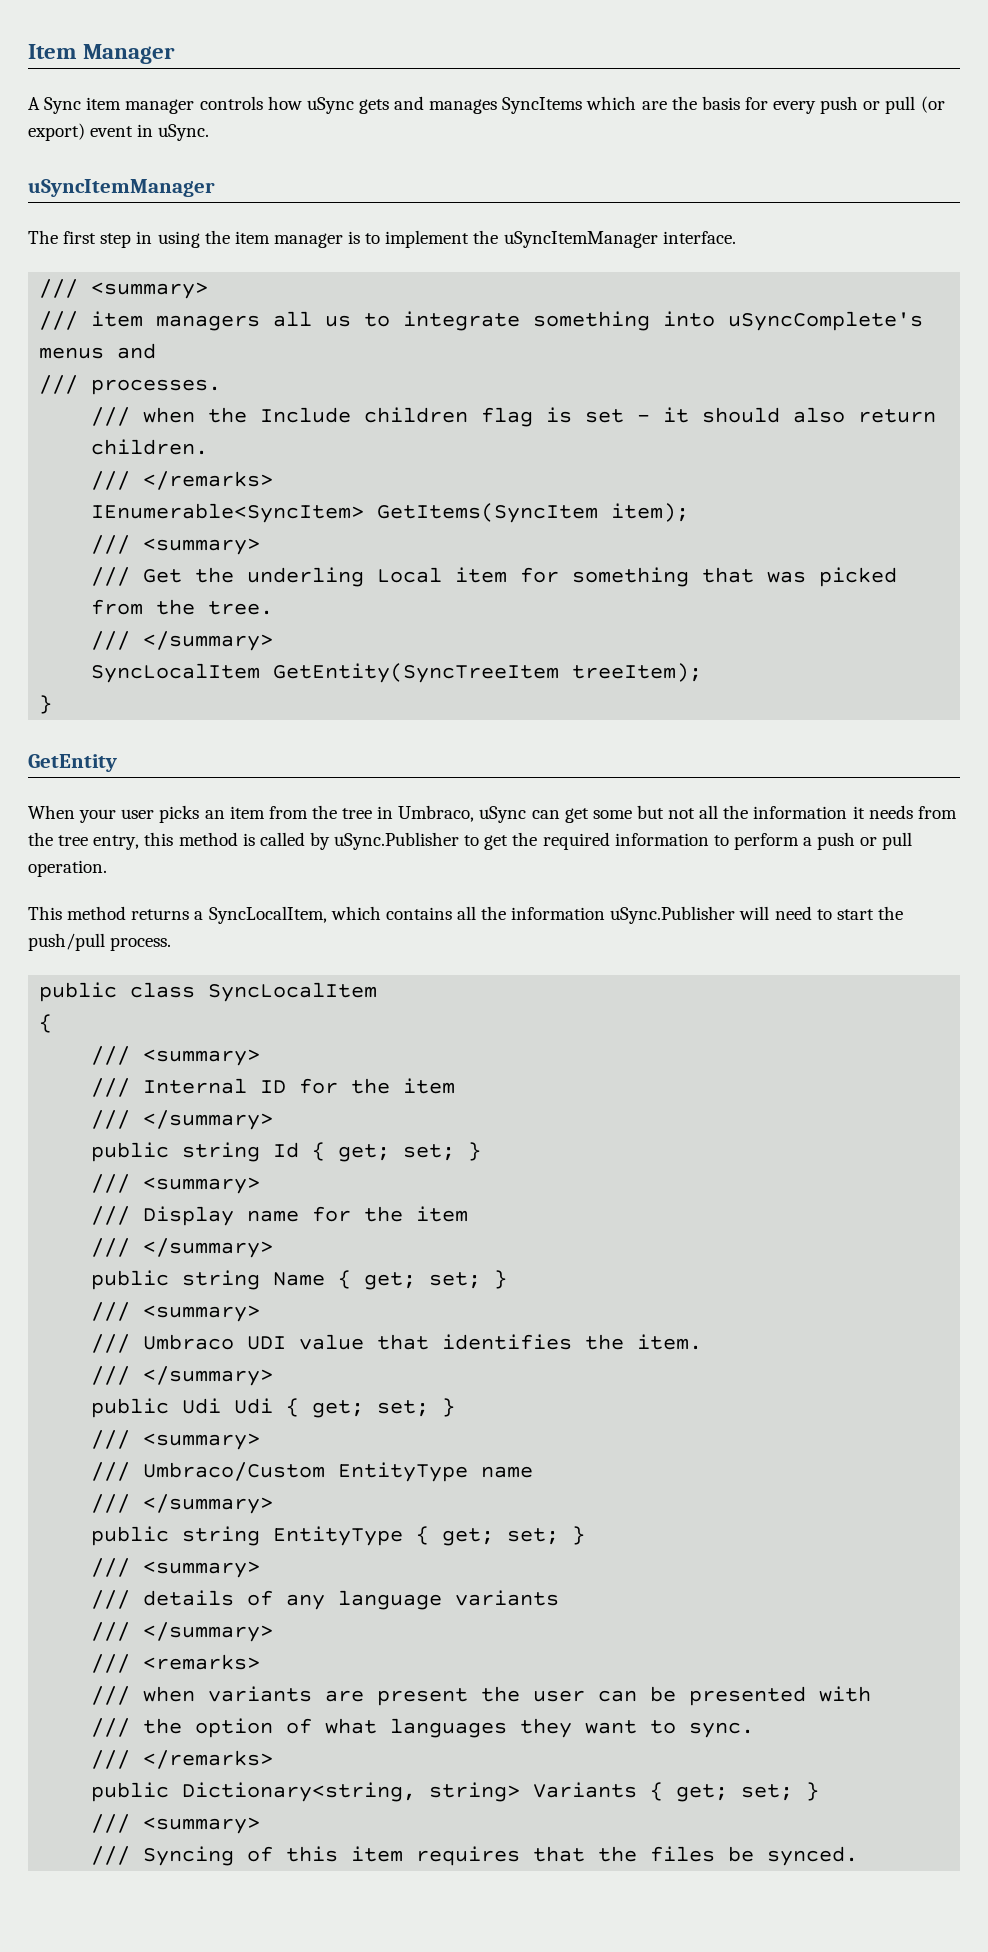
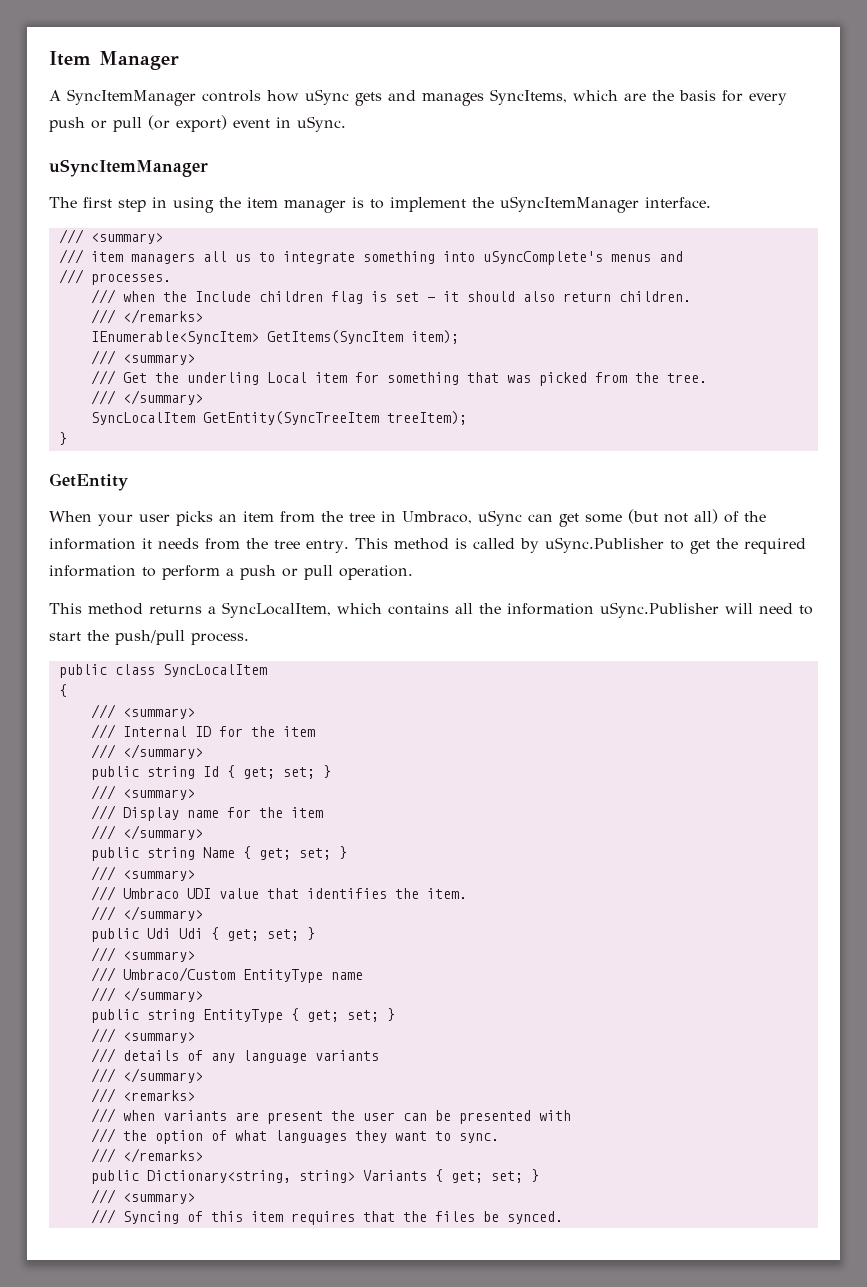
[44,97,195,114] Sync item manager -> [67,89,196,106] SyncItemManager
[502,97,583,114] SyncItems -> [490,89,567,105] SyncItems,
[636,805,719,819] but not all -> [628,509,739,524] (but not all) of
[93,832,174,850] entry, this -> [306,538,388,553] entry. This

